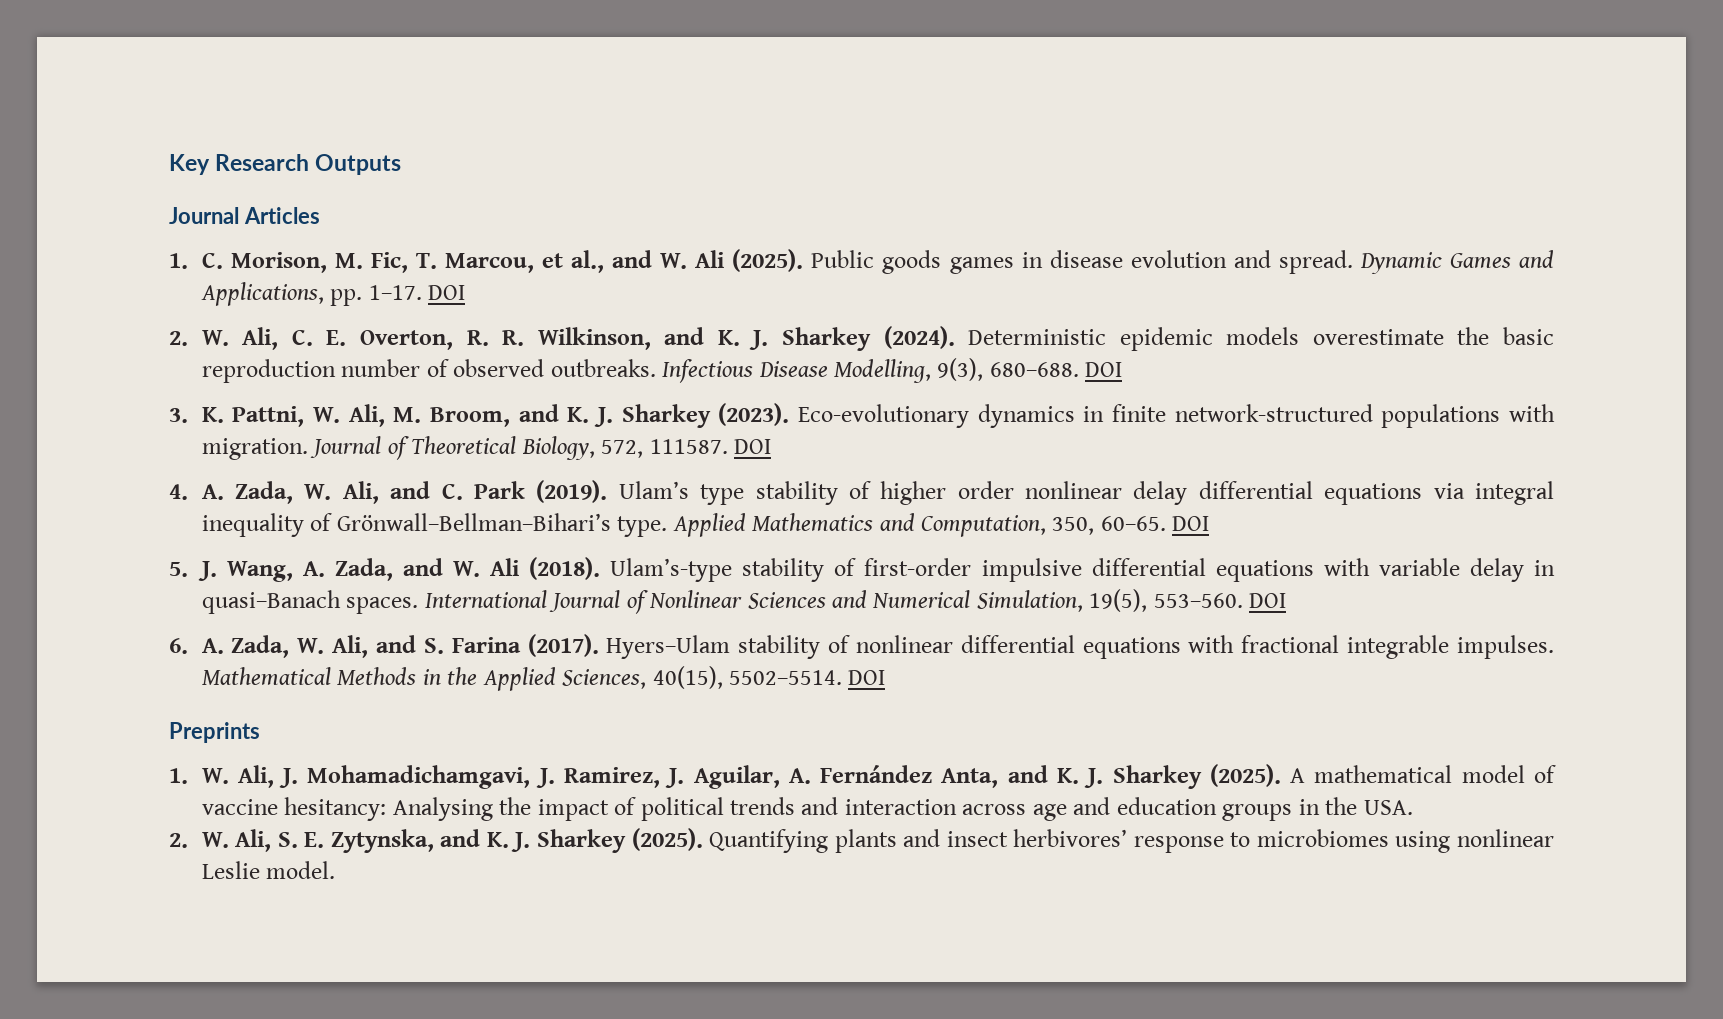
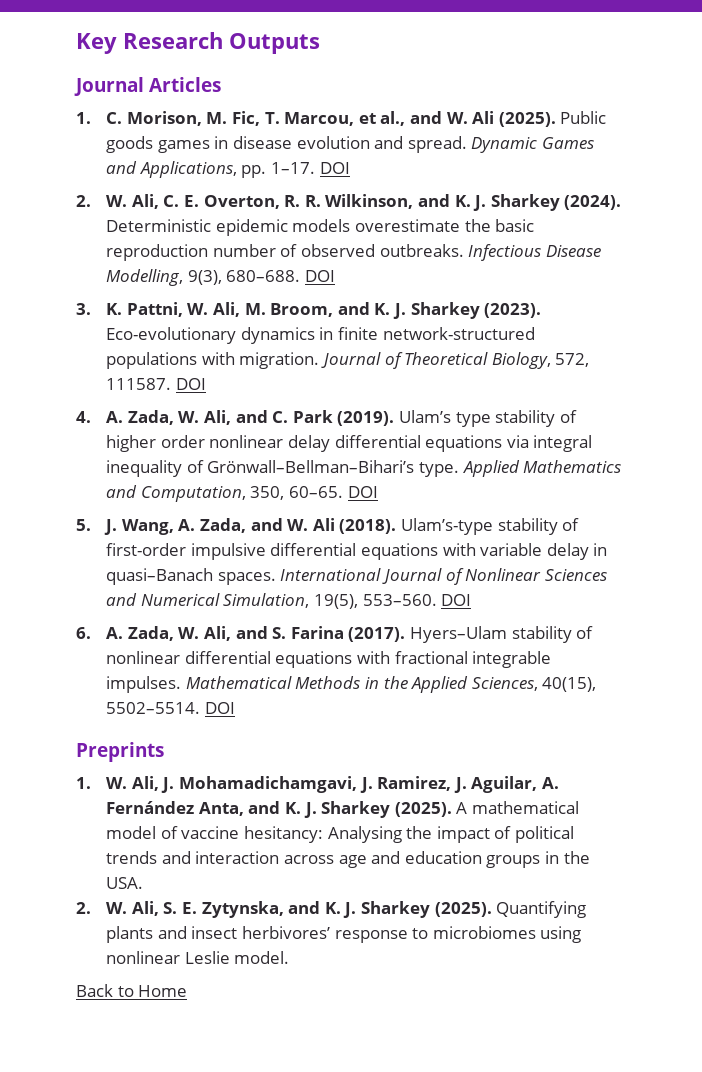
(336, 870) none -> [76,984,188,997] // Back to Home

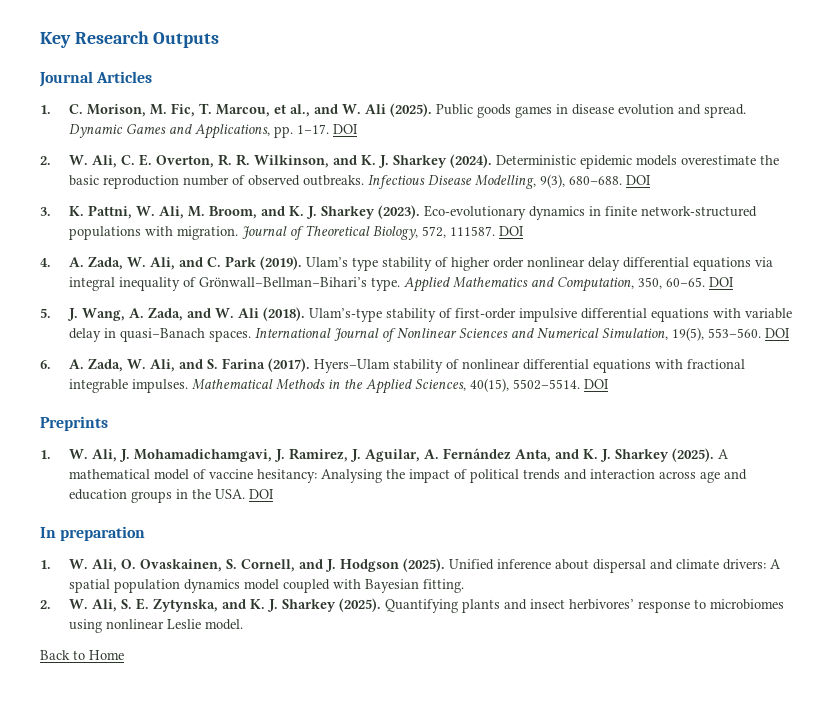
(144, 883) none -> [248,489,274,499] [40,526,146,541] [40,558,781,573] [68,579,464,593] DOI // In preparation // 1. W. Ali, O. Ovaskainen, S. Cornell, and J. Hodgson (2025). Unified inference about dispersal and climate drivers: A spatial population dynamics model coupled with Bayesian fitting.

